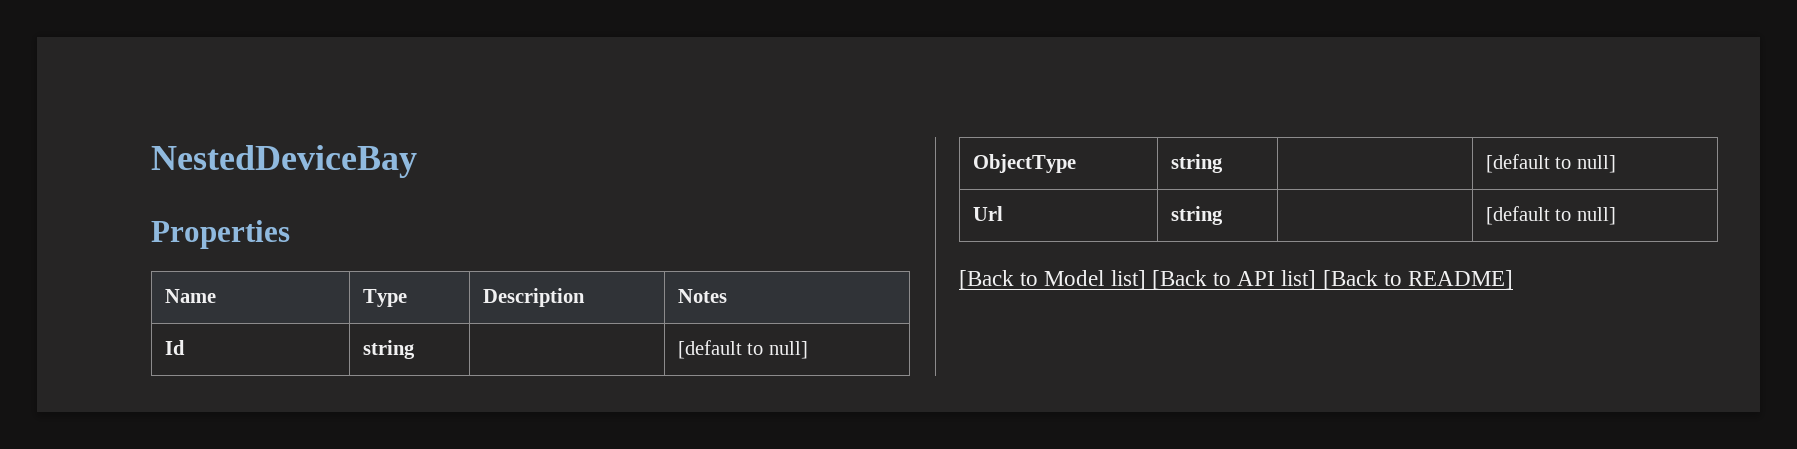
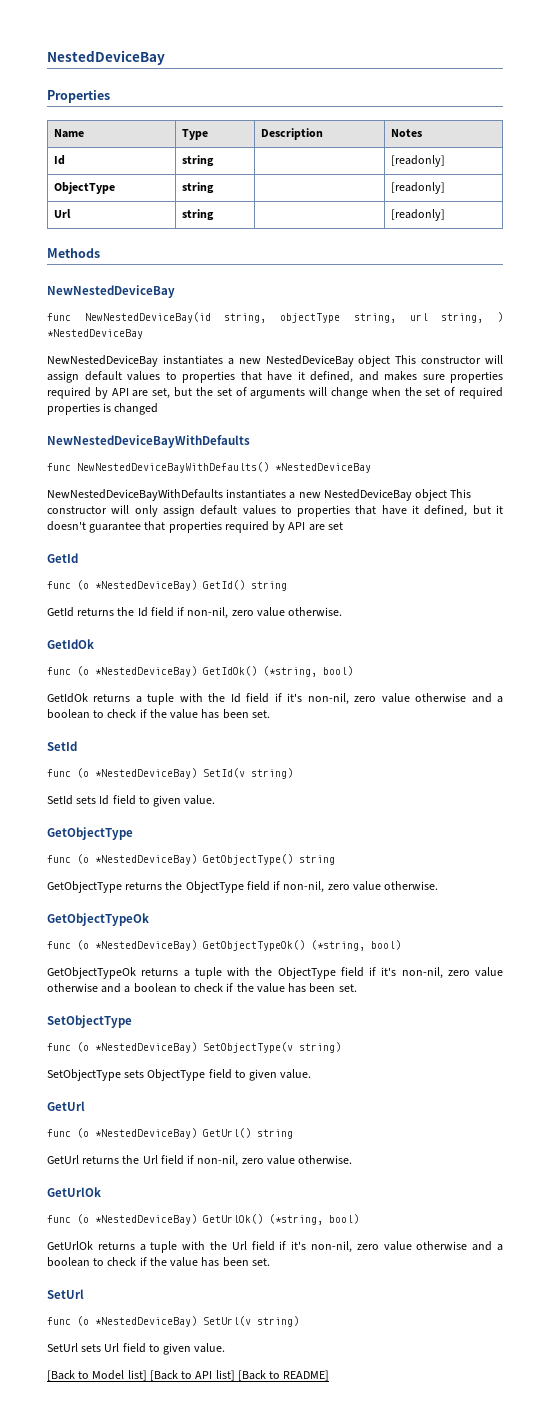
[677,340,808,359] [default to null] -> [391,155,446,167] [readonly]
[1485,154,1616,173] [default to null] -> [391,182,446,194] [readonly]
[1485,206,1616,225] [default to null] -> [391,209,446,221] [47,248,100,258] [47,285,175,298] [47,312,504,323] [47,329,143,339] [47,355,503,367] [47,371,503,383] [47,387,503,399] [47,403,159,415] [47,435,250,448] [47,462,371,473] [47,489,472,501] [47,505,504,517] [47,521,343,533] [47,553,78,563] [47,580,287,591] [47,607,343,619] [47,639,94,649] [47,666,353,677] [47,693,503,705] [47,709,270,719] [47,741,77,751] [47,768,293,779] [47,795,216,807] [47,827,133,840] [47,854,335,865] [47,881,439,893] [47,913,149,926] [47,940,401,951] [47,967,503,979] [47,983,357,993] [47,1015,132,1028] [47,1042,341,1053] [47,1069,312,1081] [47,1101,85,1111] [47,1128,293,1139] [47,1155,353,1167] [47,1187,101,1197] [47,1214,359,1225] [47,1241,504,1253] [47,1257,270,1267] [47,1289,84,1299] [47,1316,299,1327] [47,1343,226,1355] [readonly] // Methods // NewNestedDeviceBay // func NewNestedDeviceBay(id string, objectType string, url string, ) *NestedDeviceBay // NewNestedDeviceBay instantiates a new NestedDeviceBay object This constructor will assign default values to properties that have it defined, and makes sure properties required by API are set, but the set of arguments will change when the set of required properties is changed // NewNestedDeviceBayWithDefaults // func NewNestedDeviceBayWithDefaults() *NestedDeviceBay // NewNestedDeviceBayWithDefaults instantiates a new NestedDeviceBay object This constructor will only assign default values to properties that have it defined, but it doesn't guarantee that properties required by API are set // GetId // func (o *NestedDeviceBay) GetId() string // GetId returns the Id field if non-nil, zero value otherwise. // GetIdOk // func (o *NestedDeviceBay) GetIdOk() (*string, bool) // GetIdOk returns a tuple with the Id field if it's non-nil, zero value otherwise and a boolean to check if the value has been set. // SetId // func (o *NestedDeviceBay) SetId(v string) // SetId sets Id field to given value. // GetObjectType // func (o *NestedDeviceBay) GetObjectType() string // GetObjectType returns the ObjectType field if non-nil, zero value otherwise. // GetObjectTypeOk // func (o *NestedDeviceBay) GetObjectTypeOk() (*string, bool) // GetObjectTypeOk returns a tuple with the ObjectType field if it's non-nil, zero value otherwise and a boolean to check if the value has been set. // SetObjectType // func (o *NestedDeviceBay) SetObjectType(v string) // SetObjectType sets ObjectType field to given value. // GetUrl // func (o *NestedDeviceBay) GetUrl() string // GetUrl returns the Url field if non-nil, zero value otherwise. // GetUrlOk // func (o *NestedDeviceBay) GetUrlOk() (*string, bool) // GetUrlOk returns a tuple with the Url field if it's non-nil, zero value otherwise and a boolean to check if the value has been set. // SetUrl // func (o *NestedDeviceBay) SetUrl(v string) // SetUrl sets Url field to given value.

